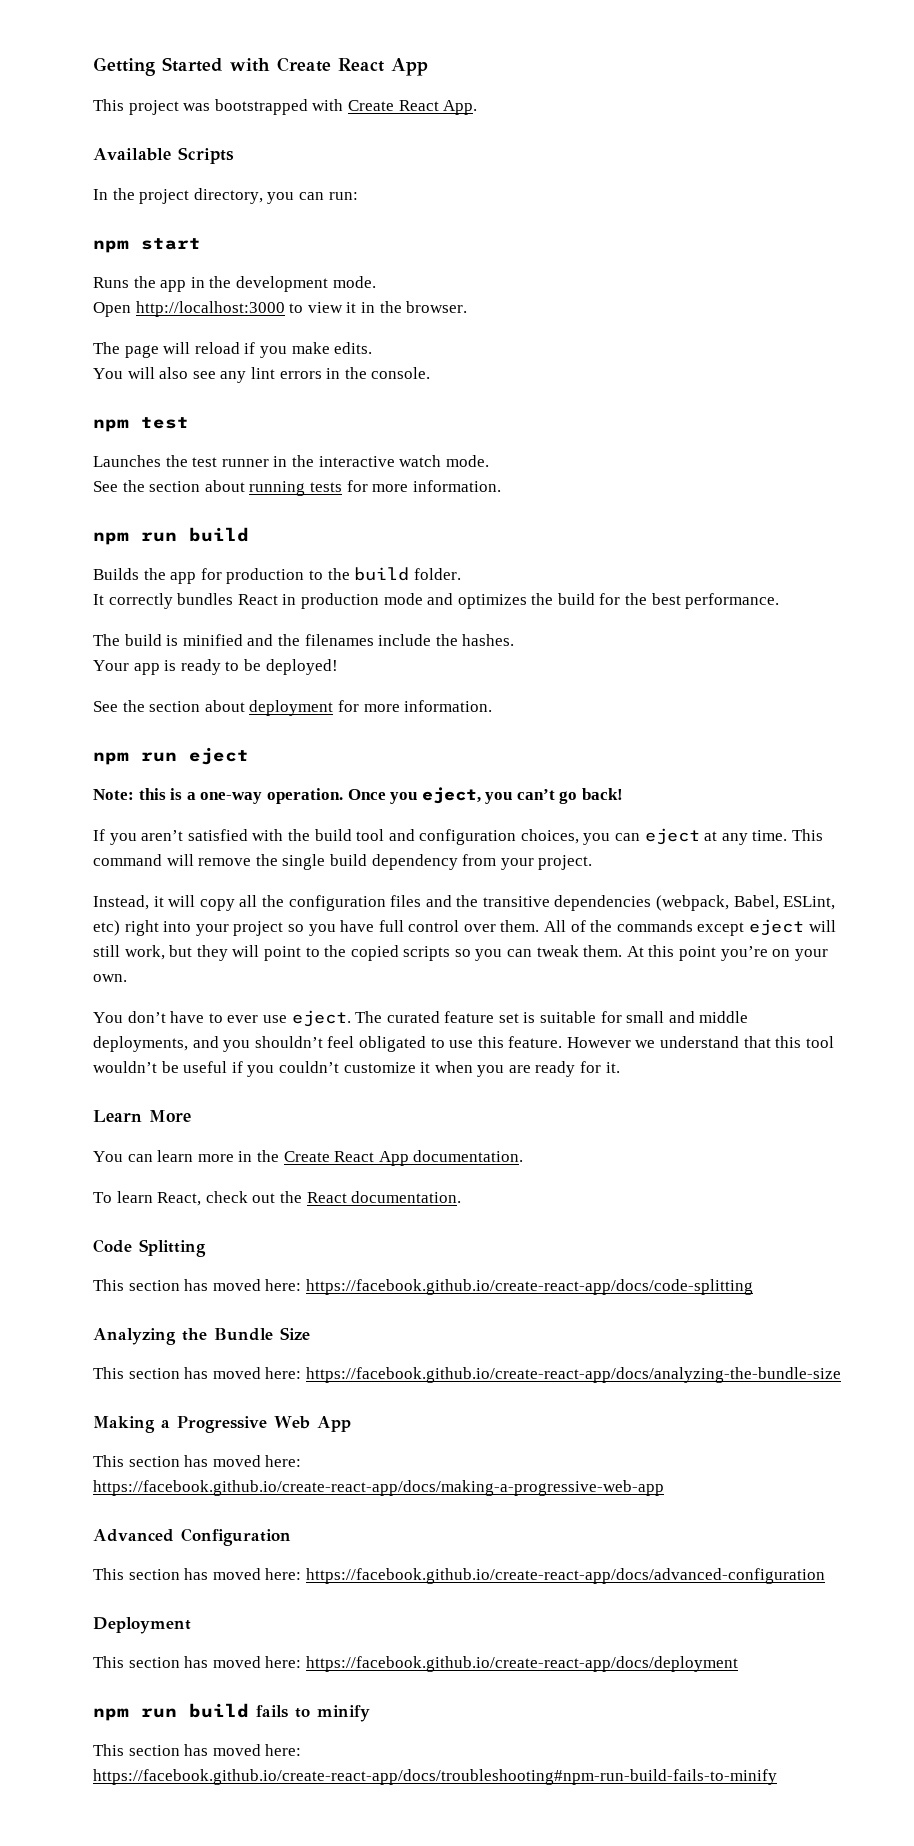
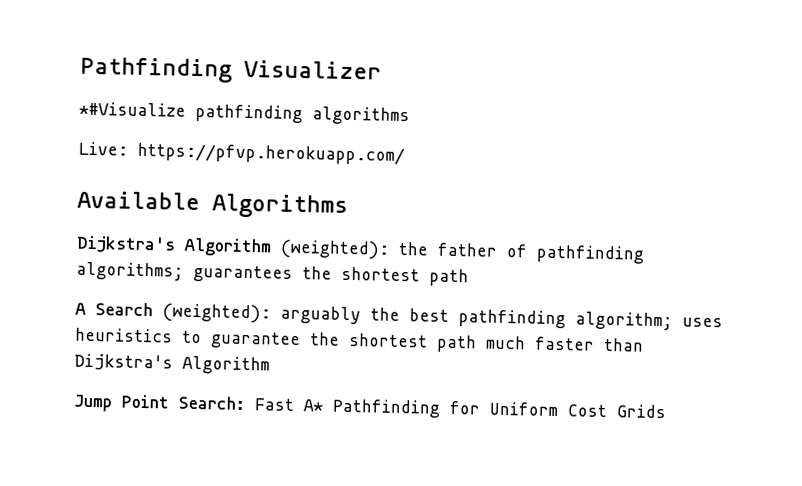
[93,57,428,76] [93,99,478,115] [93,147,234,164] [93,188,358,204] [93,238,201,253] [93,276,376,292] [93,301,468,317] [93,342,373,358] [93,367,431,383] [93,417,189,432] [93,455,489,467] [93,480,501,496] [93,527,249,545] [93,567,461,584] [93,593,780,609] [93,634,515,646] [93,659,338,675] [93,700,493,716] [93,747,249,765] [93,787,624,804] [93,828,824,845] [93,854,593,870] [93,895,836,911] [93,919,836,936] [93,945,828,961] [93,974,127,982] [93,1010,749,1027] [93,1036,834,1052] [93,1061,620,1077] [93,1110,191,1122] [93,1150,524,1166] [93,1191,462,1206] [93,1239,206,1257] [93,1279,753,1295] [93,1327,310,1345] [93,1367,841,1383] [93,1416,351,1433] [93,1455,302,1467] [93,1480,664,1496] [93,1528,291,1546] [93,1568,825,1584] [93,1617,191,1634] [93,1656,738,1672] [93,1703,370,1722] [93,1744,302,1756] [93,1769,777,1785] Getting Started with Create React App // This project was bootstrapped with Create React App. // Available Scripts // In the project directory, you can run: // npm start // Runs the app in the development mode. // Open http://localhost:3000 to view it in the browser. // The page will reload if you make edits. // You will also see any lint errors in the console. // npm test // Launches the test runner in the interactive watch mode. // See the section about running tests for more information. // npm run build // Builds the app for production to the build folder. // It correctly bundles React in production mode and optimizes the build for the best performance. // The build is minified and the filenames include the hashes. // Your app is ready to be deployed! // See the section about deployment for more information. // npm run eject // Note: this is a one-way operation. Once you eject, you can’t go back! // If you aren’t satisfied with the build tool and configuration choices, you can eject at any time. This command will remove the single build dependency from your project. // Instead, it will copy all the configuration files and the transitive dependencies (webpack, Babel, ESLint, etc) right into your project so you have full control over them. All of the commands except eject will still work, but they will point to the copied scripts so you can tweak them. At this point you’re on your own. // You don’t have to ever use eject. The curated feature set is suitable for small and middle deployments, and you shouldn’t feel obligated to use this feature. However we understand that this tool wouldn’t be useful if you couldn’t customize it when you are ready for it. // Learn More // You can learn more in the Create React App documentation. // To learn React, check out the React documentation. // Code Splitting // This section has moved here: https://facebook.github.io/create-react-app/docs/code-splitting // Analyzing the Bundle Size // This section has moved here: https://facebook.github.io/create-react-app/docs/analyzing-the-bundle-size // Making a Progressive Web App // This section has moved here: https://facebook.github.io/create-react-app/docs/making-a-progressive-web-app // Advanced Configuration // This section has moved here: https://facebook.github.io/create-react-app/docs/advanced-configuration // Deployment // This section has moved here: https://facebook.github.io/create-react-app/docs/deployment // npm run build fails to minify // This section has moved here: https://facebook.github.io/create-react-app/docs/troubleshooting#npm-run-build-fails-to-minify -> [80,56,382,83] [79,101,410,126] [78,141,405,166] [77,190,348,219] [76,235,644,264] [76,261,469,287] [75,302,723,331] [75,327,644,353] [74,353,270,375] [73,394,666,419] Pathfinding Visualizer // *#Visualize pathfinding algorithms // Live: https://pfvp.herokuapp.com/ // Available Algorithms // Dijkstra's Algorithm (weighted): the father of pathfinding algorithms; guarantees the shortest path // A Search (weighted): arguably the best pathfinding algorithm; uses heuristics to guarantee the shortest path much faster than Dijkstra's Algorithm // Jump Point Search: Fast A* Pathfinding for Uniform Cost Grids

